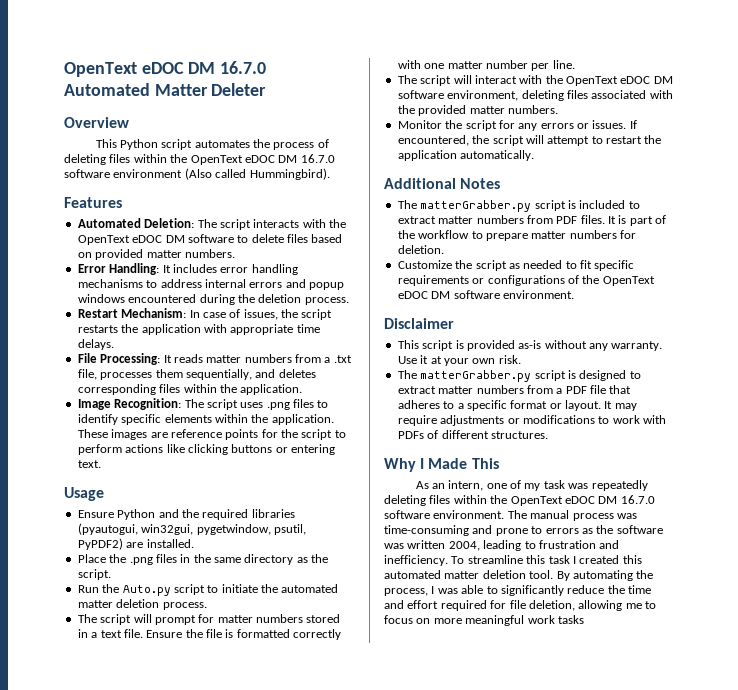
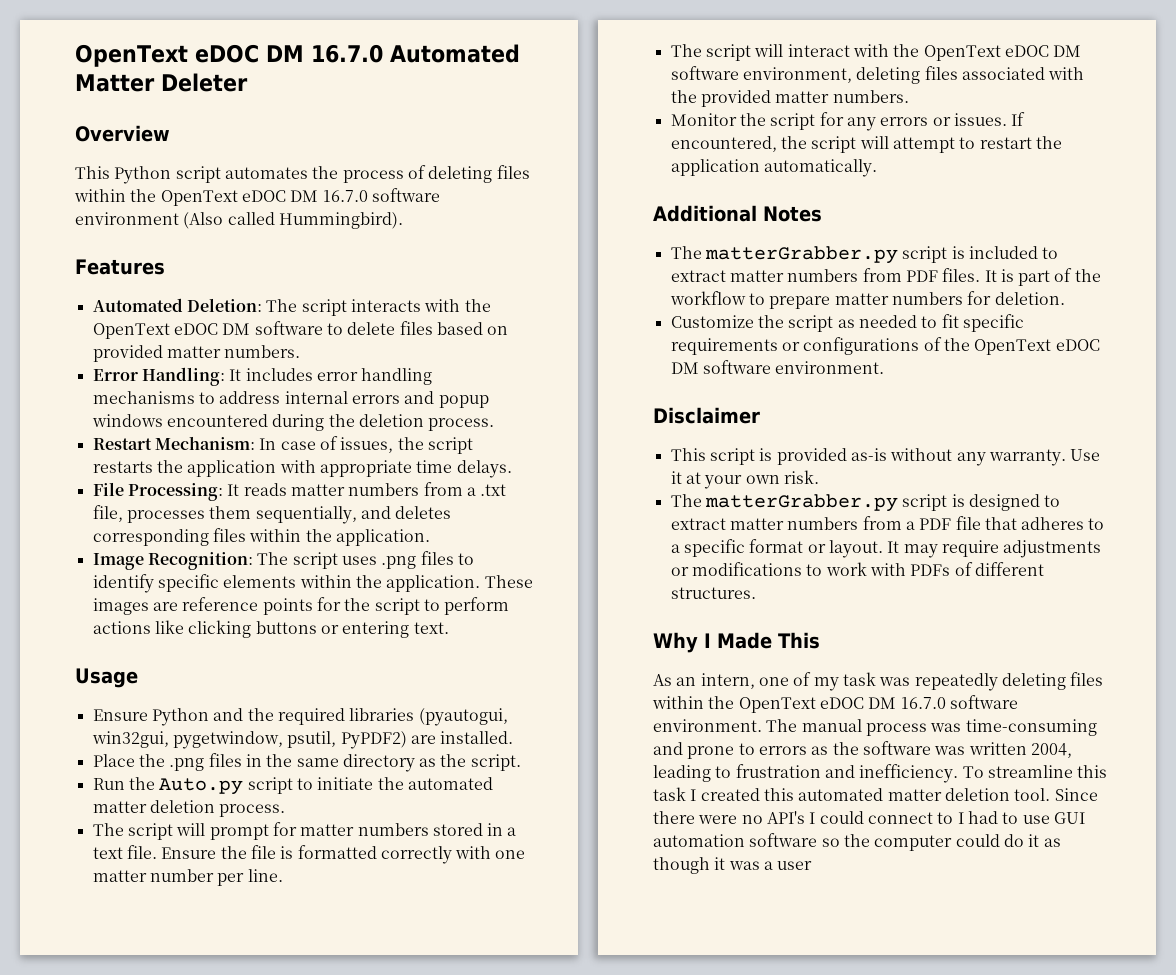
[556,570,654,581] [384,585,651,596] [384,600,656,611] [384,615,584,626] By automating the process, I was able to significantly reduce the time and effort required for file deletion, allowing me to focus on more meaningful work tasks -> [1054,788,1098,801] [653,811,1085,824] [653,833,1061,851] [653,857,813,874] Since there were no API's I could connect to I had to use GUI automation software so the computer could do it as though it was a user

